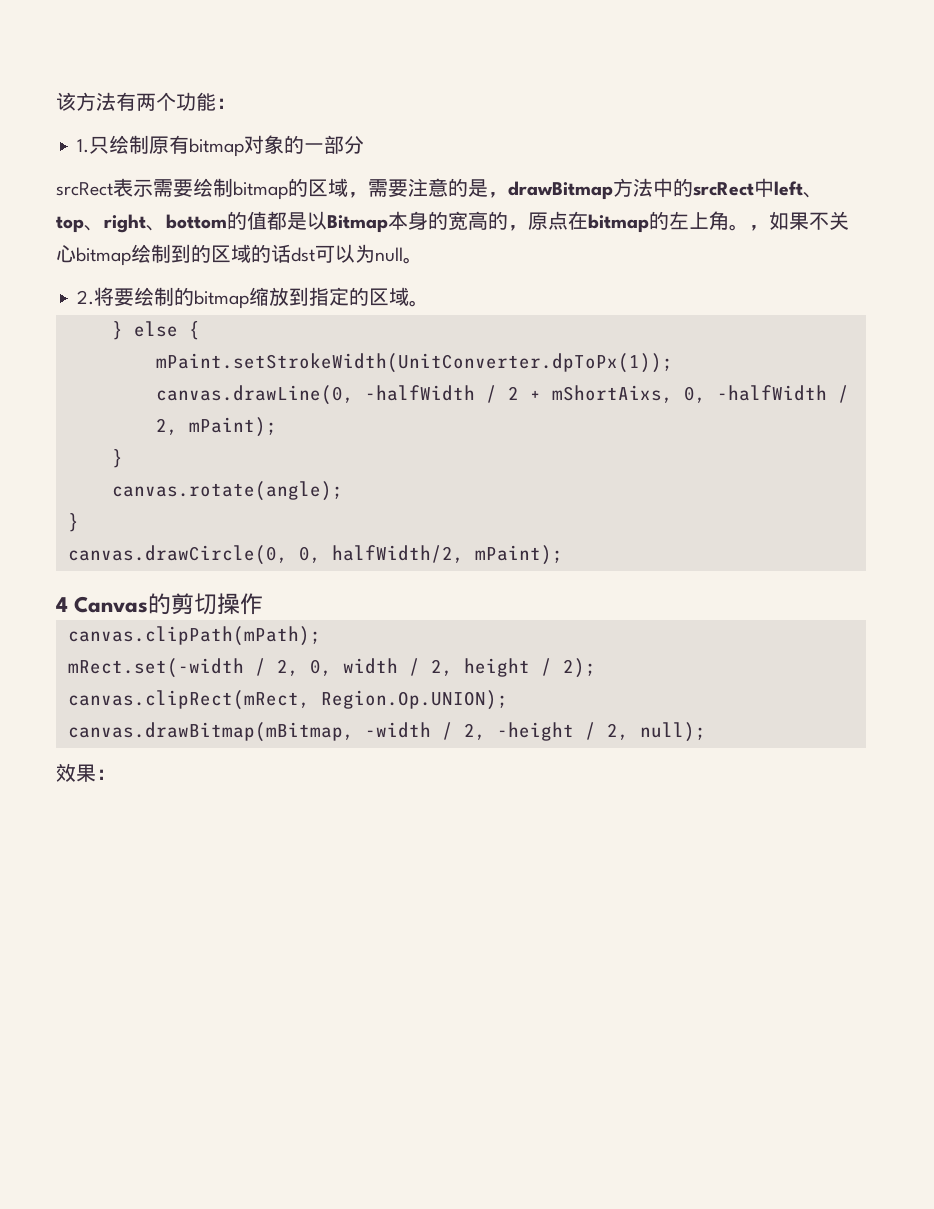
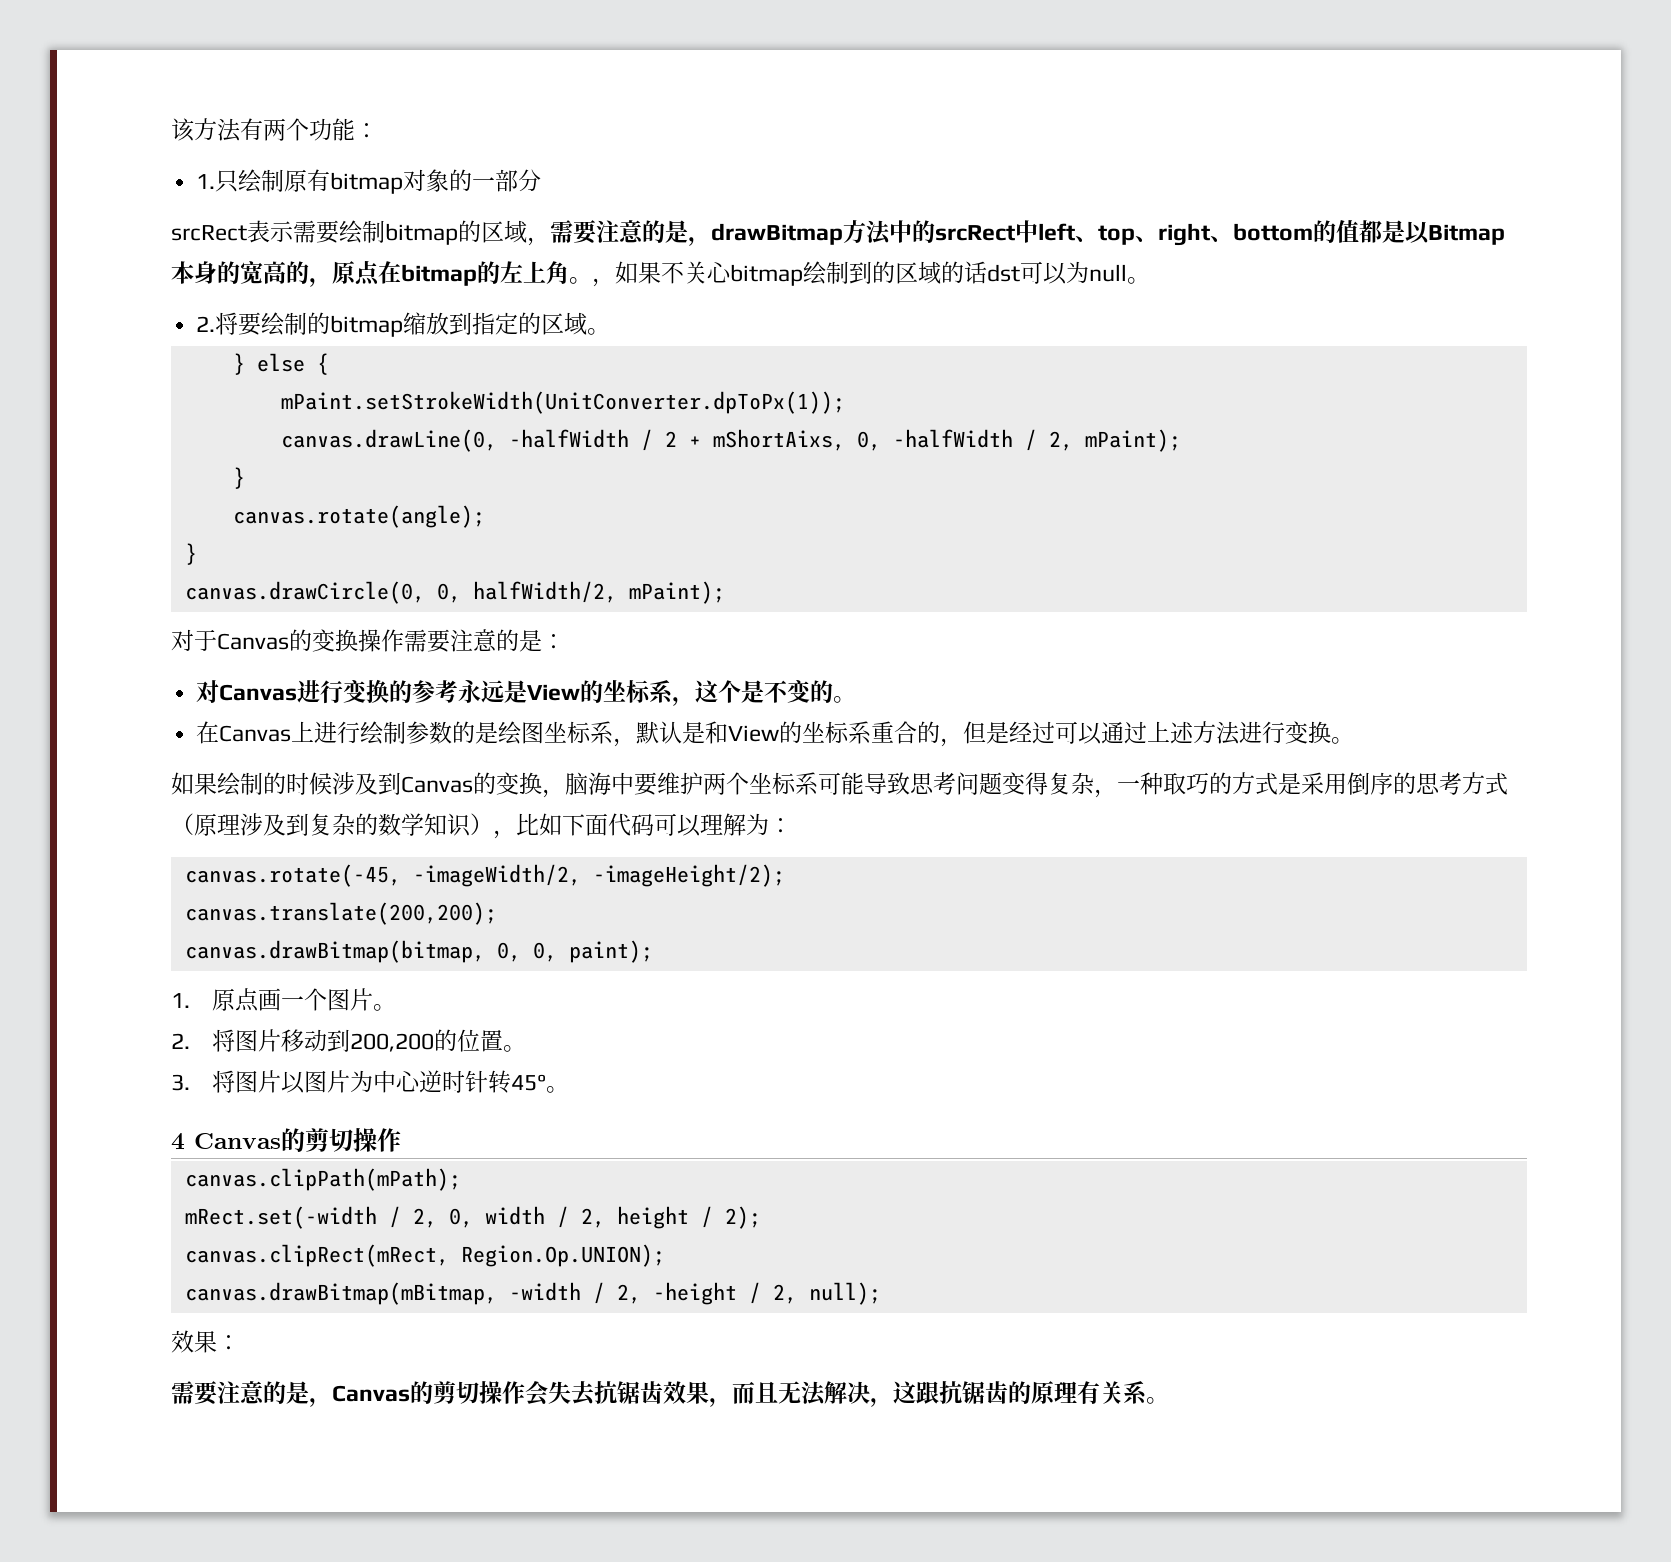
(563, 555) none -> [171,629,565,653] [196,679,857,706] [196,721,1355,747] [171,772,1508,798] [171,813,792,839] [184,864,785,887] [184,902,497,925] [184,940,653,963] [171,988,396,1012] [171,1029,526,1052] [171,1070,569,1094] // 对于Canvas的变换操作需要注意的是： // 对Canvas进行变换的参考永远是View的坐标系，这个是不变的。 // 在Canvas上进行绘制参数的是绘图坐标系，默认是和View的坐标系重合的，但是经过可以通过上述方法进行变换。 // 如果绘制的时候涉及到Canvas的变换，脑海中要维护两个坐标系可能导致思考问题变得复杂，一种取巧的方式是采用倒序的思考方式（原理涉及到复杂的数学知识），比如下面代码可以理解为： // canvas.rotate(-45, -imageWidth/2, -imageHeight/2); // canvas.translate(200,200); // canvas.drawBitmap(bitmap, 0, 0, paint); // 1.原点画一个图片。 // 2.将图片移动到200,200的位置。 // 3.将图片以图片为中心逆时针转45°。
(116, 774) none -> [171,1381,1169,1407] // 需要注意的是，Canvas的剪切操作会失去抗锯齿效果，而且无法解决，这跟抗锯齿的原理有关系。

